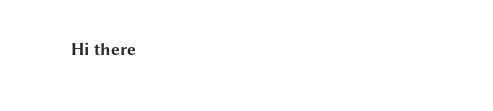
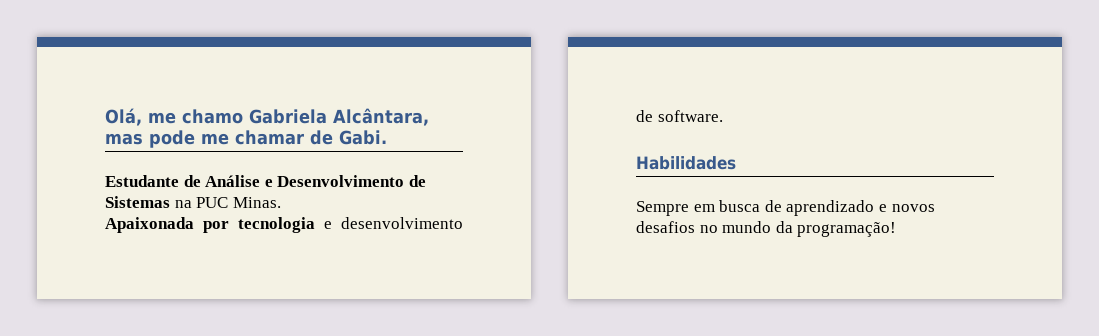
[71,42,136,55] Hi there -> [105,108,429,126] [105,130,387,148] [105,175,426,187] [105,196,281,208] [105,217,463,233] [636,110,723,122] [636,156,736,170] [636,200,935,216] [636,221,897,237] Olá, me chamo Gabriela Alcântara, mas pode me chamar de Gabi. // Estudante de Análise e Desenvolvimento de Sistemas na PUC Minas. // Apaixonada por tecnologia e desenvolvimento de software. // Habilidades // Sempre em busca de aprendizado e novos desafios no mundo da programação!

